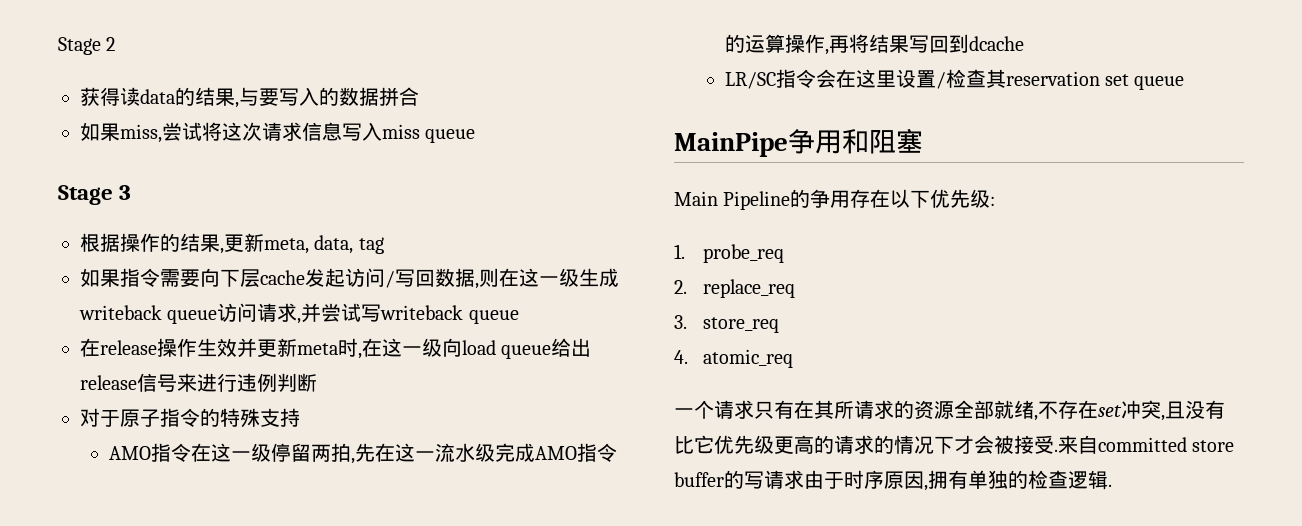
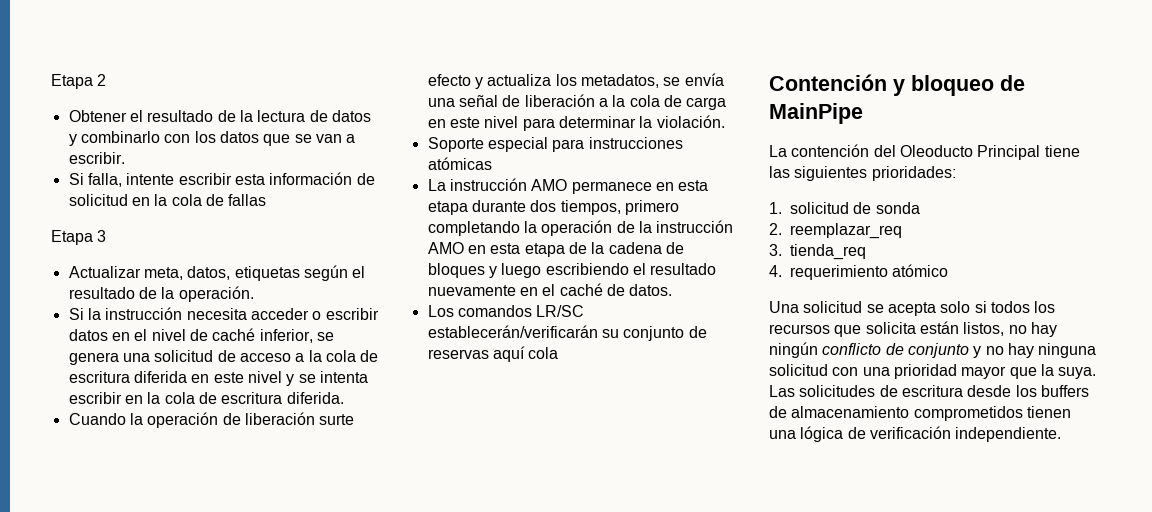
[58,37,101,55] Stage -> [51,74,93,89] Etapa
[80,87,419,108] [80,122,476,143] [58,185,132,205] [80,233,384,254] [80,268,619,289] [79,303,519,324] [80,338,592,359] [80,373,317,392] [80,408,300,428] [108,443,617,464] [724,34,1024,55] [724,69,1185,90] [674,128,923,157] [674,189,996,210] [674,244,784,263] 获得读data的结果,与要写入的数据拼合 // 如果miss,尝试将这次请求信息写入miss queue // Stage 3 // 根据操作的结果,更新meta, data, tag // 如果指令需要向下层cache发起访问/写回数据,则在这一级生成writeback queue访问请求,并尝试写writeback queue // 在release操作生效并更新meta时,在这一级向load queue给出release信号来进行违例判断 // 对于原子指令的特殊支持 // AMO指令在这一级停留两拍,先在这一流水级完成AMO指令的运算操作,再将结果写回到dcache // LR/SC指令会在这里设置/检查其reservation set queue // MainPipe争用和阻塞 // Main Pipeline的争用存在以下优先级: // 1. probe_req -> [68,110,371,122] [68,131,356,146] [68,152,125,164] [68,172,375,187] [68,194,267,206] [51,230,107,245] [68,265,366,281] [68,286,254,302] [68,307,379,320] [68,328,334,343] [68,350,379,365] [68,371,368,386] [68,392,344,404] [68,412,355,428] [427,73,724,89] [427,94,727,110] [427,115,725,131] [427,137,683,152] [427,157,492,170] [427,178,709,194] [427,200,679,215] [427,220,734,236] [427,242,684,257] [427,263,717,278] [427,283,673,296] [427,305,585,317] [427,325,707,341] [427,346,559,362] [769,74,1025,96] [769,103,863,124] [769,144,1080,160] [769,166,956,181] [769,202,920,214] Obtener el resultado de la lectura de datos y combinarlo con los datos que se van a escribir. // Si falla, intente escribir esta información de solicitud en la cola de fallas // Etapa 3 // Actualizar meta, datos, etiquetas según el resultado de la operación. // Si la instrucción necesita acceder o escribir datos en el nivel de caché inferior, se genera una solicitud de acceso a la cola de escritura diferida en este nivel y se intenta escribir en la cola de escritura diferida. // Cuando la operación de liberación surte efecto y actualiza los metadatos, se envía una señal de liberación a la cola de carga en este nivel para determinar la violación. // Soporte especial para instrucciones atómicas // La instrucción AMO permanece en esta etapa durante dos tiempos, primero completando la operación de la instrucción AMO en esta etapa de la cadena de bloques y luego escribiendo el resultado nuevamente en el caché de datos. // Los comandos LR/SC establecerán/verificarán su conjunto de reservas aquí cola // Contención y bloqueo de MainPipe // La contención del Oleoducto Principal tiene las siguientes prioridades: // 1. solicitud de sonda
[702,279,795,298] replace_req -> [790,223,902,239] reemplazar_req
[702,317,779,333] store_req -> [790,244,866,260] tienda_req
[702,349,793,368] [674,400,1225,421] [674,435,1235,454] [674,470,1112,491] atomic_req // 一个请求只有在其所请求的资源全部就绪,不存在set冲突,且没有比它优先级更高的请求的情况下才会被接受.来自committed store buffer的写请求由于时序原因,拥有单独的检查逻辑. -> [790,264,949,280] [769,301,1056,316] [769,321,1057,337] [769,342,1097,358] [769,364,1097,379] [769,385,1089,397] [769,406,1071,421] [769,426,1062,442] requerimiento atómico // Una solicitud se acepta solo si todos los recursos que solicita están listos, no hay ningún conflicto de conjunto y no hay ninguna solicitud con una prioridad mayor que la suya. Las solicitudes de escritura desde los buffers de almacenamiento comprometidos tienen una lógica de verificación independiente.

